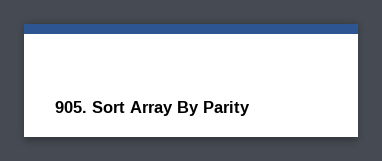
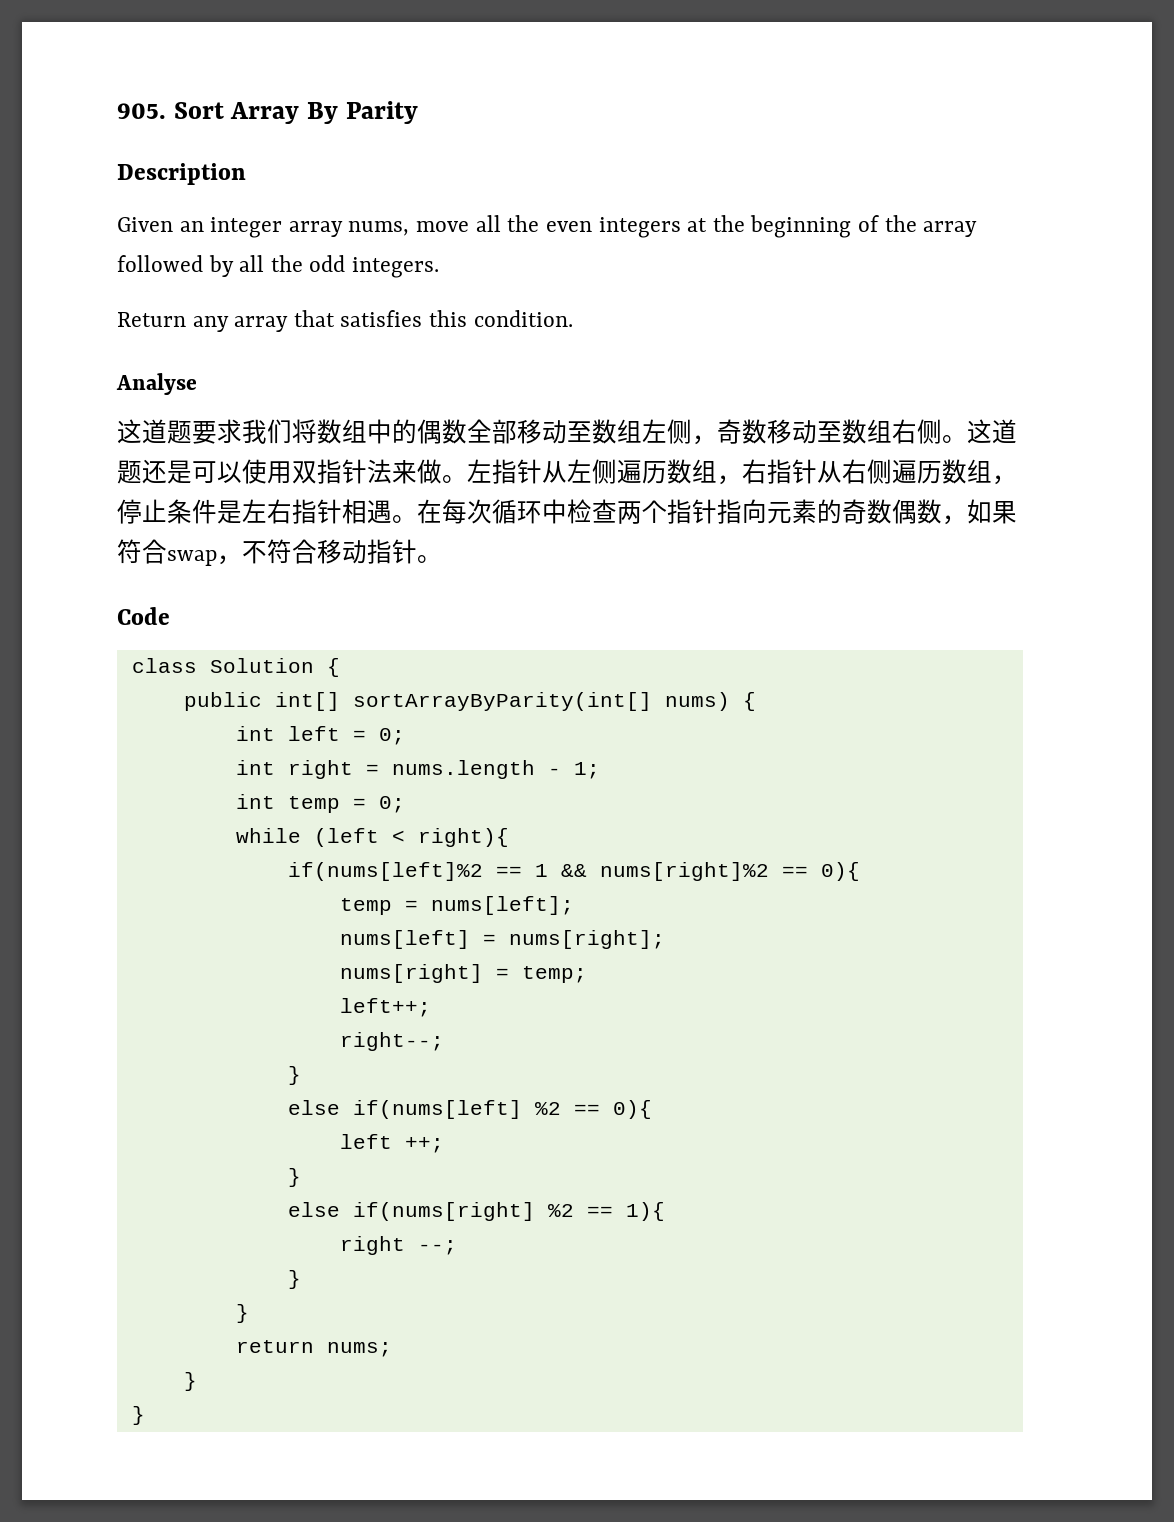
(250, 108) none -> [117,163,246,185] [117,215,978,238] [117,255,440,278] [117,310,573,332] [116,373,197,395] [117,419,1017,445] [117,459,1017,485] [117,499,1017,525] [117,539,442,566] [117,607,170,625] [131,658,340,677] [183,692,756,711] [235,726,405,745] [235,760,600,779] [235,794,405,813] [235,828,509,847] [287,862,860,881] [339,896,574,915] [339,930,665,949] [339,964,587,983] [339,998,431,1017] [339,1032,444,1051] [287,1066,301,1085] [287,1100,652,1119] [339,1134,444,1153] [287,1168,301,1187] [287,1202,665,1221] [339,1236,457,1255] [287,1270,301,1289] [235,1304,249,1323] [235,1340,392,1357] [183,1372,197,1391] [131,1406,145,1425] // Description // Given an integer array nums, move all the even integers at the beginning of the array followed by all the odd integers. // Return any array that satisfies this condition. // Analyse // 这道题要求我们将数组中的偶数全部移动至数组左侧，奇数移动至数组右侧。这道题还是可以使用双指针法来做。左指针从左侧遍历数组，右指针从右侧遍历数组，停止条件是左右指针相遇。在每次循环中检查两个指针指向元素的奇数偶数，如果符合swap，不符合移动指针。 // Code // class Solution { // public int[] sortArrayByParity(int[] nums) { // int left = 0; // int right = nums.length - 1; // int temp = 0; // while (left < right){ // if(nums[left]%2 == 1 && nums[right]%2 == 0){ // temp = nums[left]; // nums[left] = nums[right]; // nums[right] = temp; // left++; // right--; // } // else if(nums[left] %2 == 0){ // left ++; // } // else if(nums[right] %2 == 1){ // right --; // } // } // return nums; // } // }

